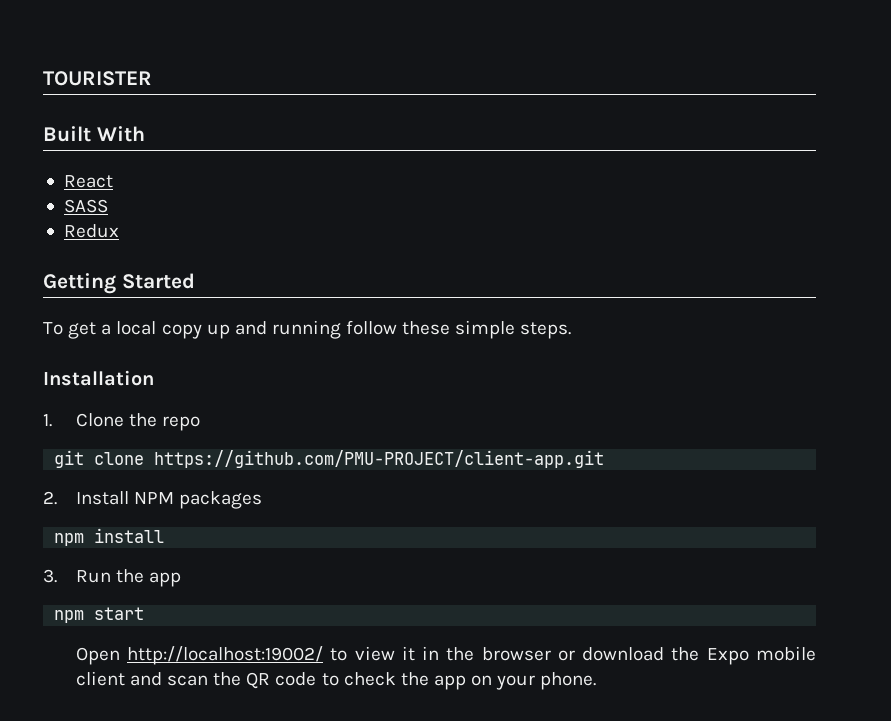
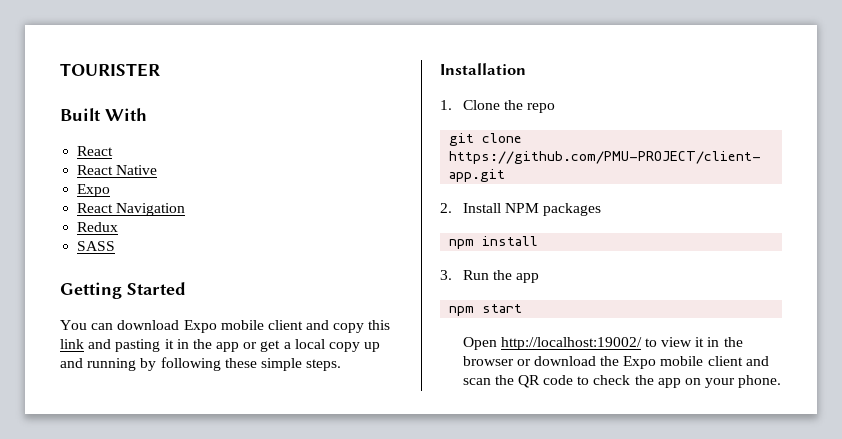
[63,199,108,213] SASS -> [77,165,158,175] [77,184,111,197] [77,203,186,216] React Native // Expo // React Navigation
(119, 231) none -> [77,241,116,251] // SASS
[43,322,63,335] To -> [60,320,391,333] [60,339,258,352] You can download Expo mobile client and copy this link and pasting it in the app or
[346,320,398,335] follow -> [140,357,221,371] by following

